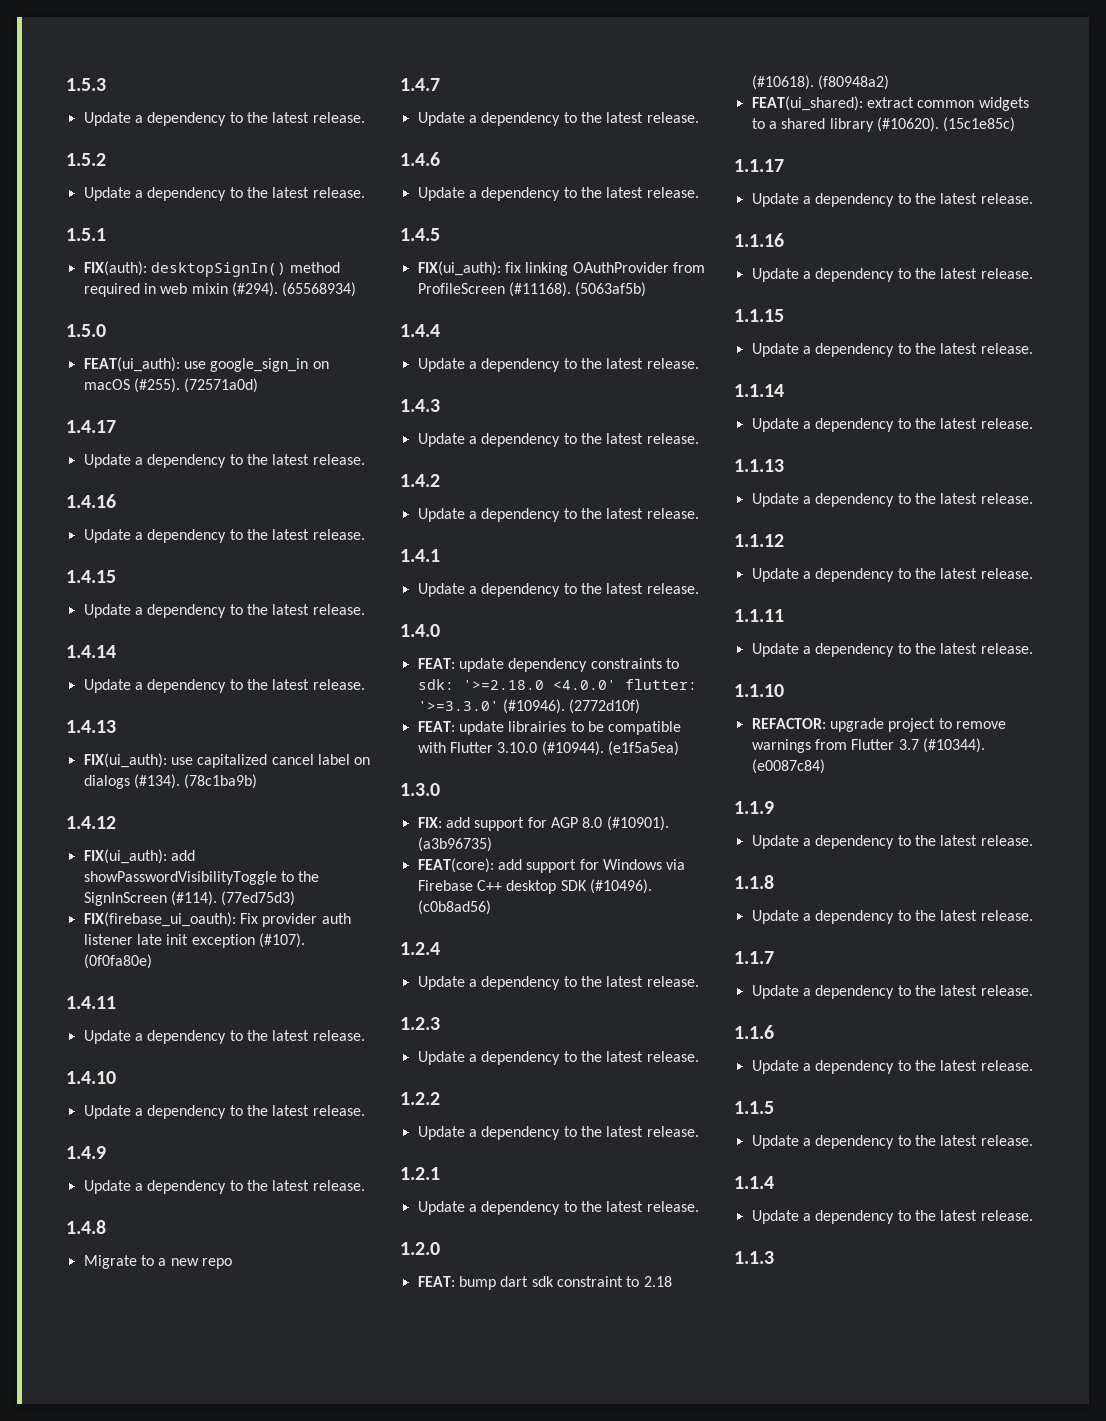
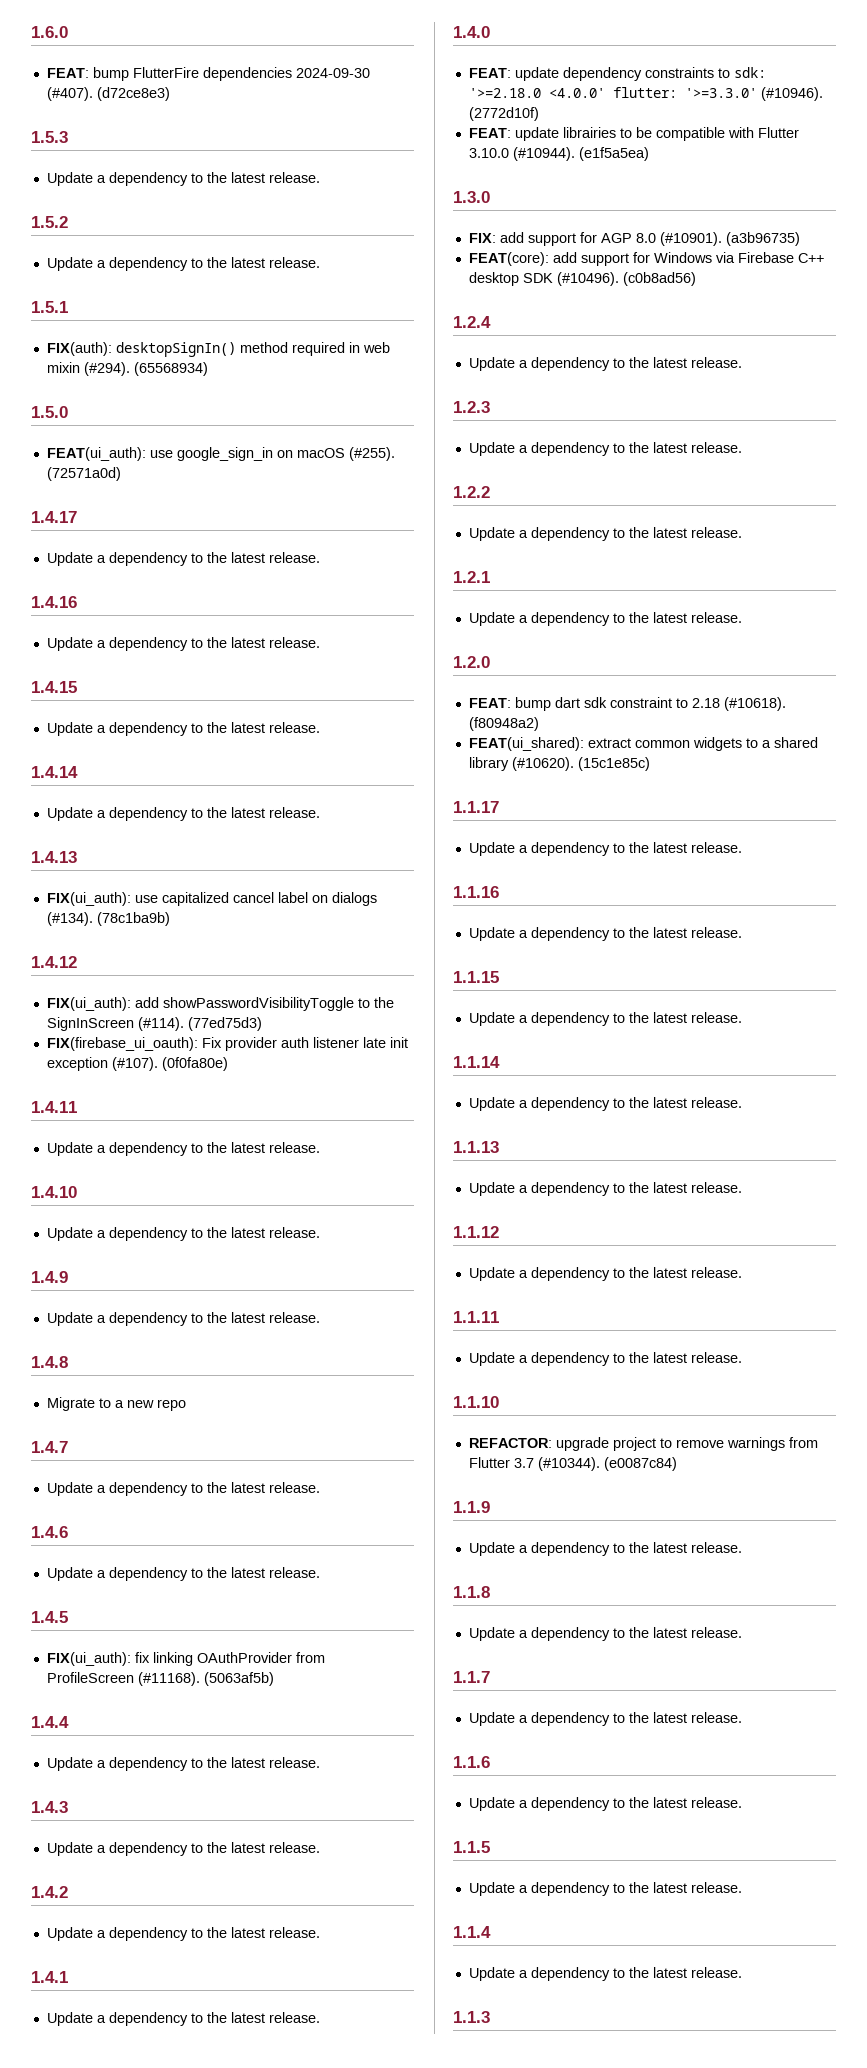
(66, 84) none -> [31,26,68,38] [46,67,370,81] [46,87,170,101] 1.6.0 // FEAT: bump FlutterFire dependencies 2024-09-30 (#407). (d72ce8e3) //

